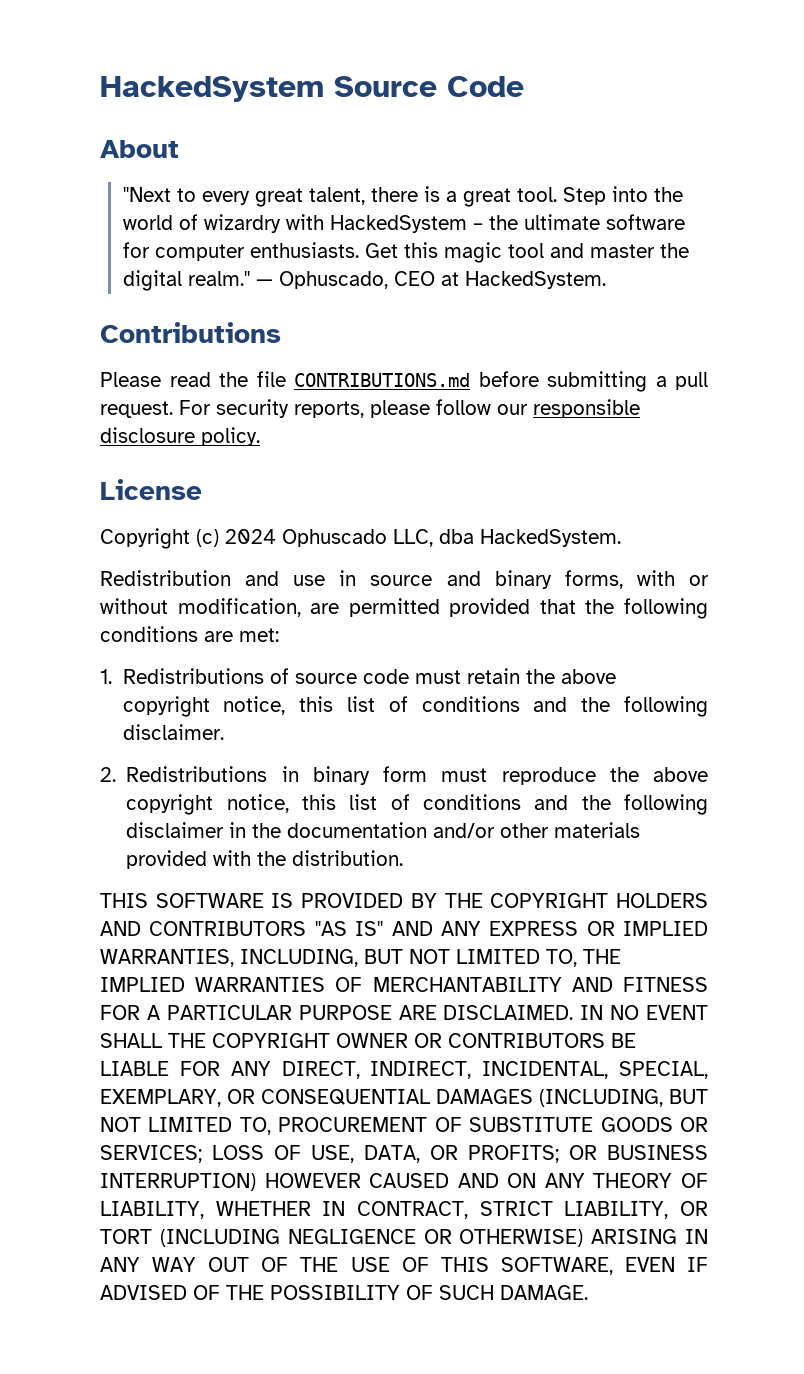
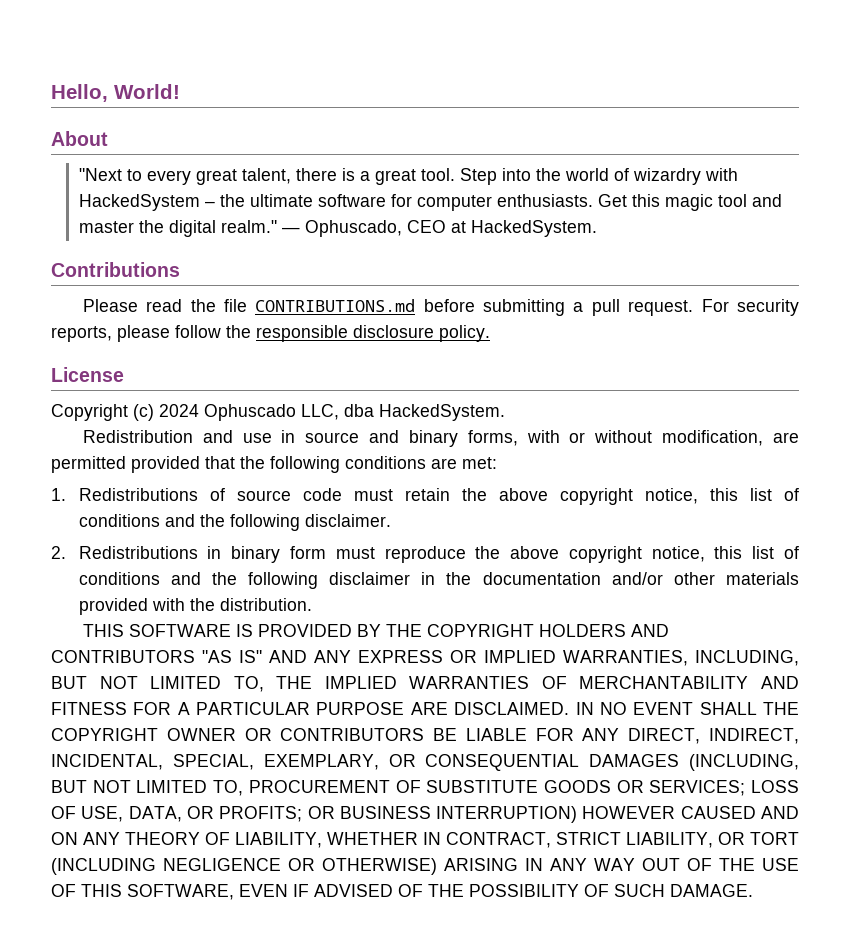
[100,76,524,102] HackedSystem Source Code -> [51,84,180,102] Hello, World!
[497,404,528,415] our -> [226,325,251,338] the

